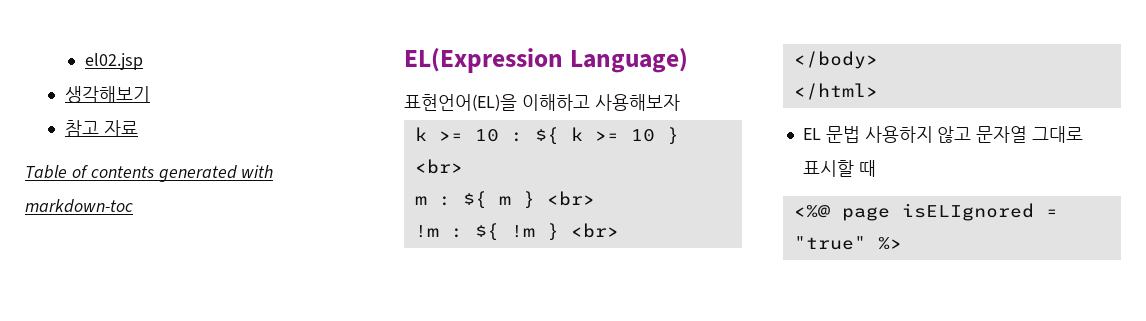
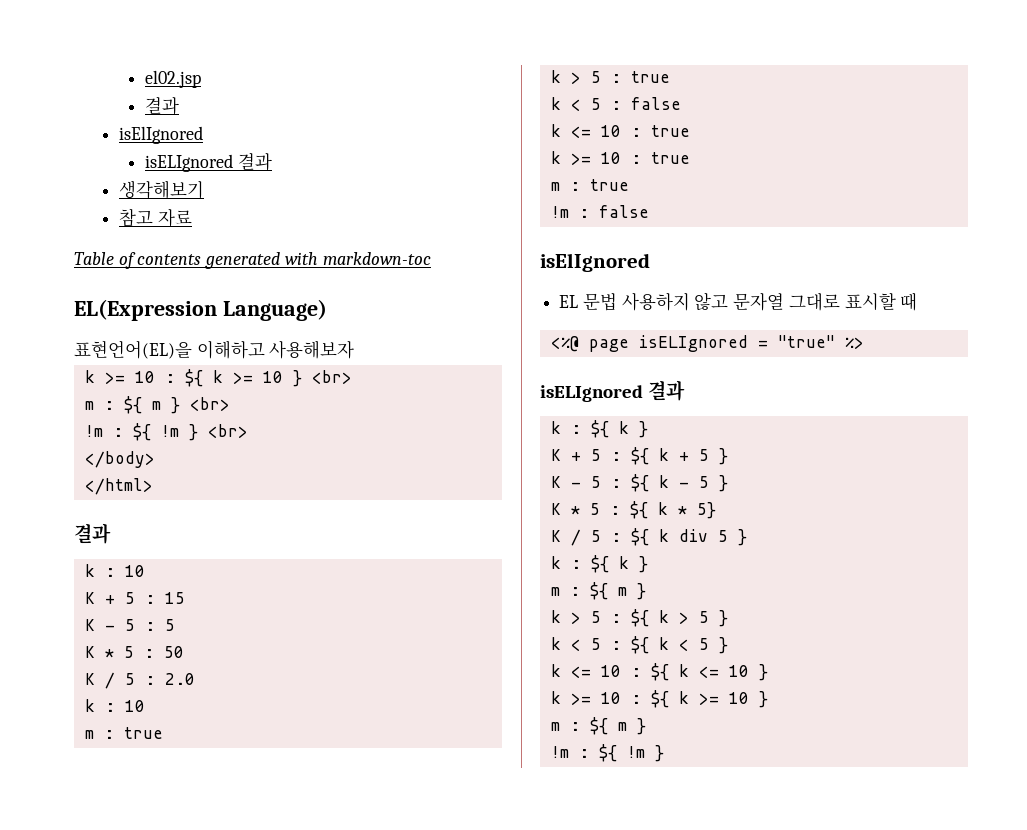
(143, 61) none -> [144,96,179,115] [119,126,204,144] [144,152,272,172] // 결과 // isElIgnored // isELIgnored 결과
(878, 91) none -> [74,523,111,544] [84,564,145,577] [84,592,185,604] [84,619,175,631] [84,646,184,658] [84,672,195,689] [84,699,145,712] [84,727,163,739] [550,70,670,84] [550,97,681,111] [550,124,690,138] [550,151,690,165] [550,179,629,191] [550,205,649,218] [540,253,650,272] // 결과 // k : 10 // K + 5 : 15 // K - 5 : 5 // K * 5 : 50 // K / 5 : 2.0 // k : 10 // m : true // k > 5 : true // k < 5 : false // k <= 10 : true // k >= 10 : true // m : true // !m : false // isElIgnored
(902, 243) none -> [540,380,686,402] [550,420,648,438] [550,447,728,465] [550,474,728,492] [550,501,716,519] [550,528,747,546] [550,555,648,573] [550,582,646,600] [550,609,728,627] [550,636,728,654] [550,663,768,681] [550,690,768,708] [550,717,646,735] [550,744,664,762] // isELIgnored 결과 // k : ${ k } // K + 5 : ${ k + 5 } // K - 5 : ${ k - 5 } // K * 5 : ${ k * 5} // K / 5 : ${ k div 5 } // k : ${ k } // m : ${ m } // k > 5 : ${ k > 5 } // k < 5 : ${ k < 5 } // k <= 10 : ${ k <= 10 } // k >= 10 : ${ k >= 10 } // m : ${ m } // !m : ${ !m }

